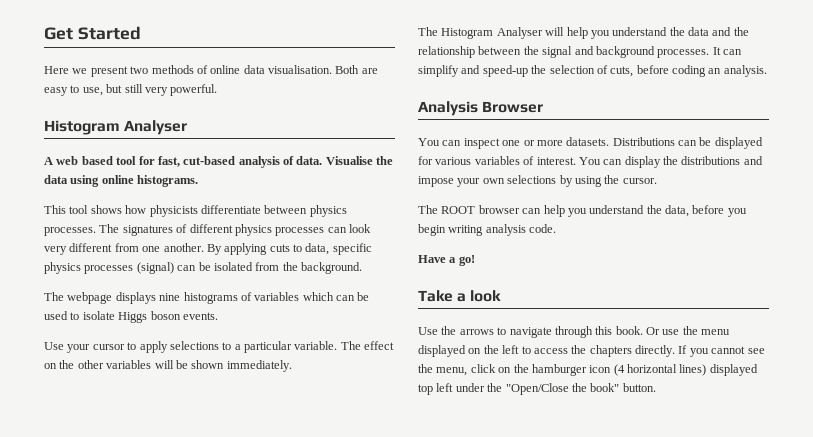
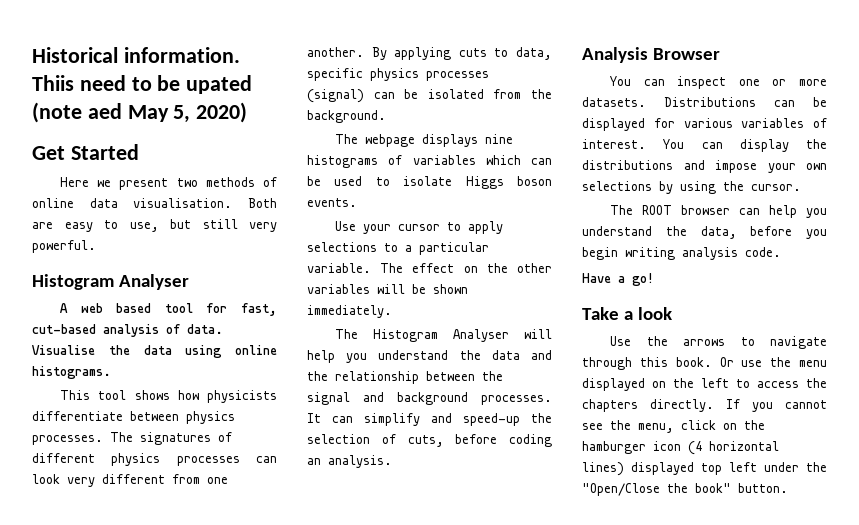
(44, 33) none -> [32,47,240,63] [32,75,253,94] [32,102,248,123] Historical information. Thiis need to be upated (note aed May 5, 2020) //

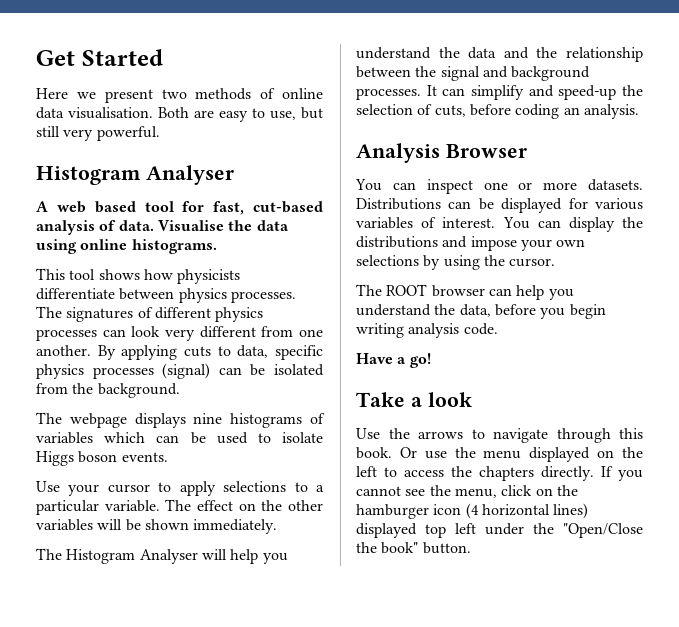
[32,47,240,63] [32,75,253,94] [32,102,248,123] Historical information. Thiis need to be upated (note aed May 5, 2020) // -> (36, 58) none

